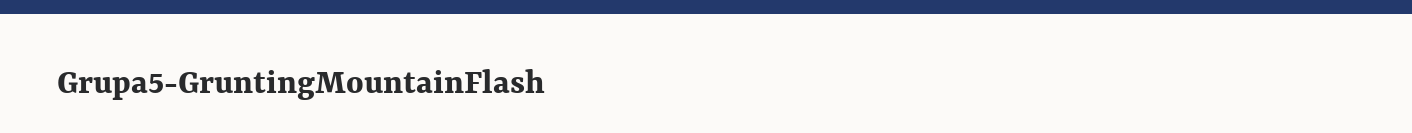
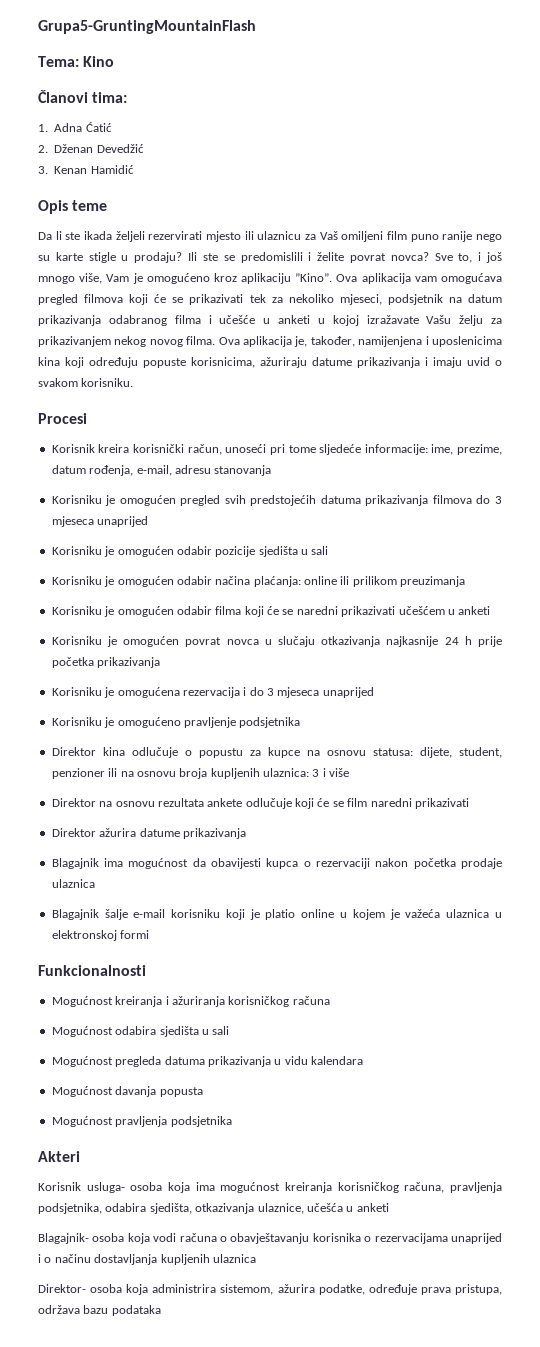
(545, 84) none -> [38,56,115,67] [38,90,128,103] [38,122,112,132] [38,144,144,153] [38,165,134,174] [38,200,108,214] [38,231,503,242] [38,252,502,263] [38,273,503,284] [38,294,502,305] [38,315,502,326] [38,336,502,347] [38,357,502,368] [38,378,134,387] [38,413,87,424] [51,444,502,455] [51,465,272,476] [51,495,502,506] [51,516,149,527] [51,546,329,557] [51,576,466,587] [51,606,491,617] [51,636,502,647] [51,657,161,668] [51,687,374,698] [51,717,301,728] [51,747,502,758] [51,768,350,779] [51,798,469,809] [51,828,246,839] [51,858,502,869] [51,879,95,888] [51,909,503,920] [51,930,150,941] [38,965,146,976] [51,996,330,1007] [51,1026,230,1037] [51,1056,363,1067] [51,1086,203,1097] [51,1116,232,1127] [38,1151,80,1162] [38,1182,503,1193] [38,1203,389,1214] [38,1233,502,1244] [38,1254,256,1265] [38,1284,502,1295] [38,1305,161,1316] // Tema: Kino // Članovi tima: // 1. Adna Ćatić // 2. Dženan Devedžić // 3. Kenan Hamidić // Opis teme // Da li ste ikada željeli rezervirati mjesto ili ulaznicu za Vaš omiljeni film puno ranije nego su karte stigle u prodaju? Ili ste se predomislili i želite povrat novca? Sve to, i još mnogo više, Vam je omogućeno kroz aplikaciju ”Kino”. Ova aplikacija vam omogućava pregled filmova koji će se prikazivati tek za nekoliko mjeseci, podsjetnik na datum prikazivanja odabranog filma i učešće u anketi u kojoj izražavate Vašu želju za prikazivanjem nekog novog filma. Ova aplikacija je, također, namijenjena i uposlenicima kina koji određuju popuste korisnicima, ažuriraju datume prikazivanja i imaju uvid o svakom korisniku. // Procesi // Korisnik kreira korisnički račun, unoseći pri tome sljedeće informacije: ime, prezime, datum rođenja, e-mail, adresu stanovanja // Korisniku je omogućen pregled svih predstojećih datuma prikazivanja filmova do 3 mjeseca unaprijed // Korisniku je omogućen odabir pozicije sjedišta u sali // Korisniku je omogućen odabir načina plaćanja: online ili prilikom preuzimanja // Korisniku je omogućen odabir filma koji će se naredni prikazivati učešćem u anketi // Korisniku je omogućen povrat novca u slučaju otkazivanja najkasnije 24 h prije početka prikazivanja // Korisniku je omogućena rezervacija i do 3 mjeseca unaprijed // Korisniku je omogućeno pravljenje podsjetnika // Direktor kina odlučuje o popustu za kupce na osnovu statusa: dijete, student, penzioner ili na osnovu broja kupljenih ulaznica: 3 i više // Direktor na osnovu rezultata ankete odlučuje koji će se film naredni prikazivati // Direktor ažurira datume prikazivanja // Blagajnik ima mogućnost da obavijesti kupca o rezervaciji nakon početka prodaje ulaznica // Blagajnik šalje e-mail korisniku koji je platio online u kojem je važeća ulaznica u elektronskoj formi // Funkcionalnosti // Mogućnost kreiranja i ažuriranja korisničkog računa // Mogućnost odabira sjedišta u sali // Mogućnost pregleda datuma prikazivanja u vidu kalendara // Mogućnost davanja popusta // Mogućnost pravljenja podsjetnika // Akteri // Korisnik usluga- osoba koja ima mogućnost kreiranja korisničkog računa, pravljenja podsjetnika, odabira sjedišta, otkazivanja ulaznice, učešća u anketi // Blagajnik- osoba koja vodi računa o obavještavanju korisnika o rezervacijama unaprijed i o načinu dostavljanja kupljenih ulaznica // Direktor- osoba koja administrira sistemom, ažurira podatke, određuje prava pristupa, održava bazu podataka

